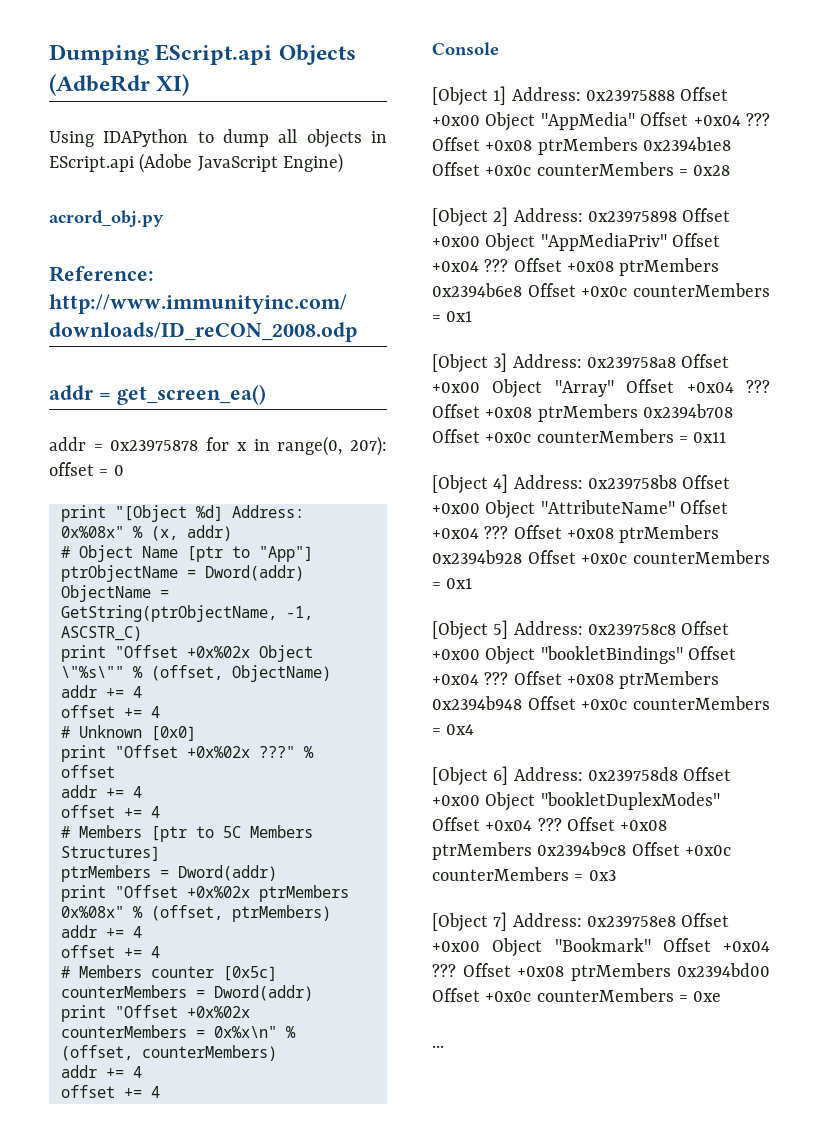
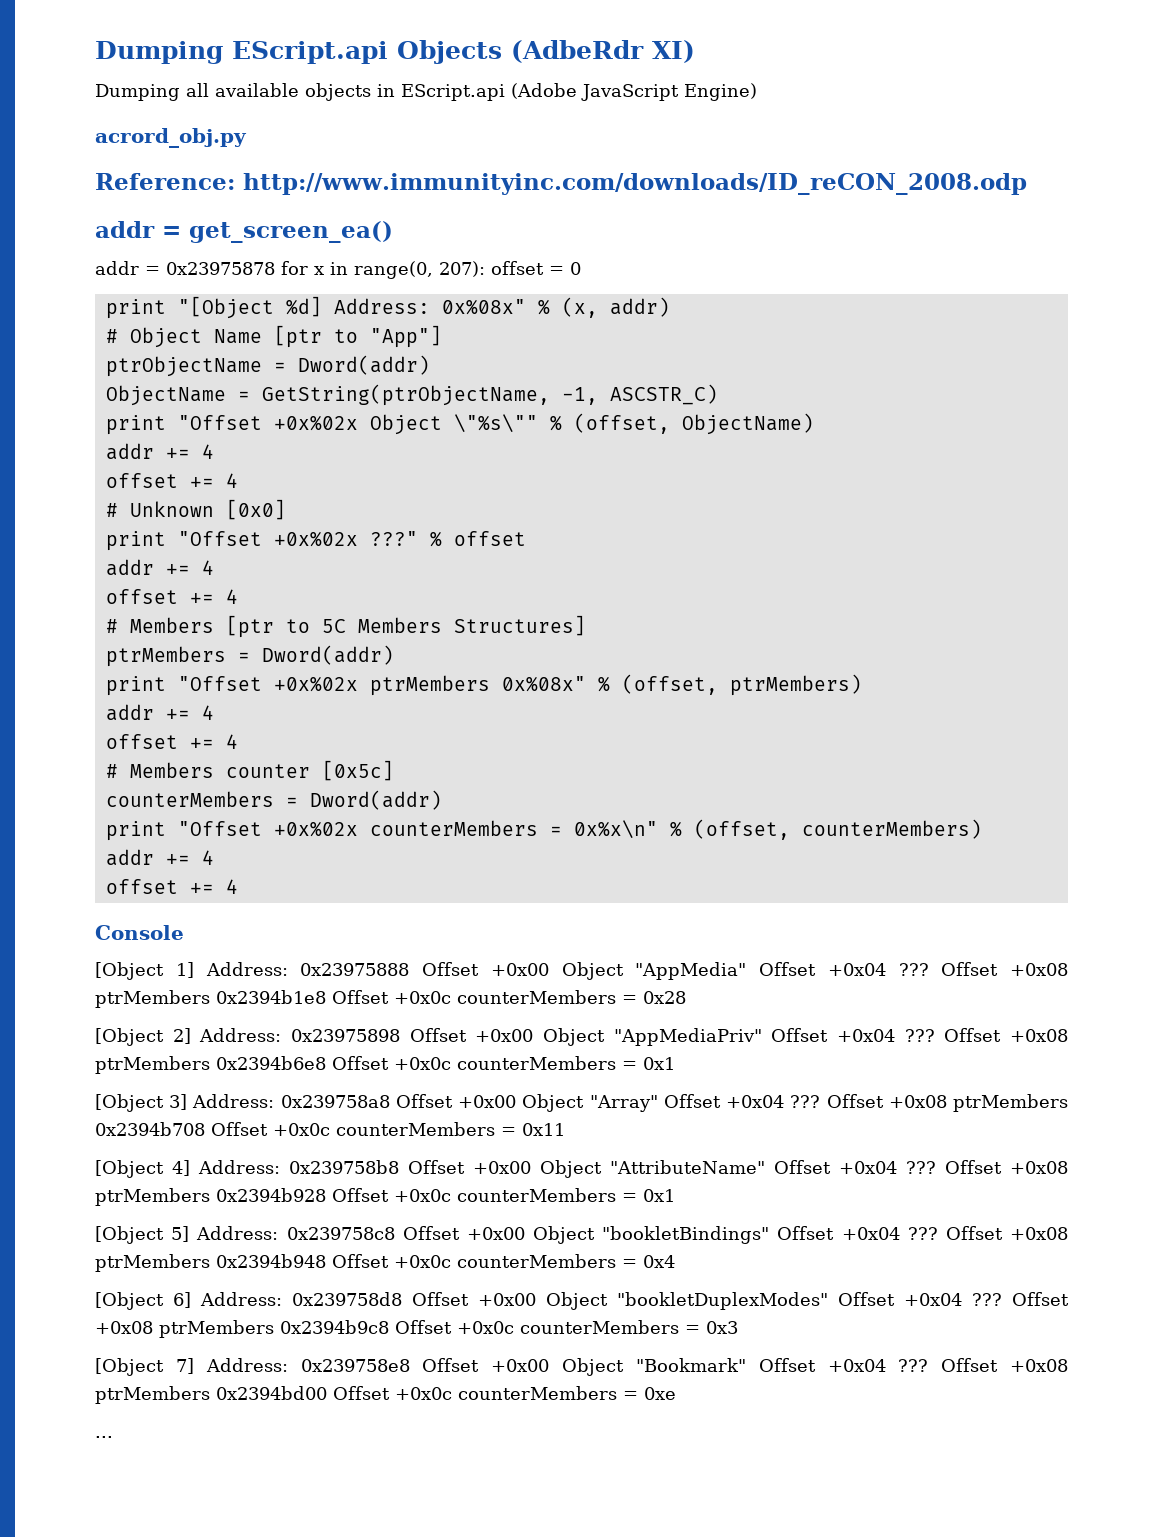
[49,129,298,147] Using IDAPython to dump all -> [95,83,299,101] Dumping all available

